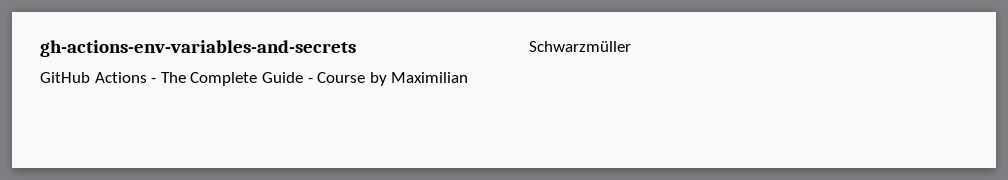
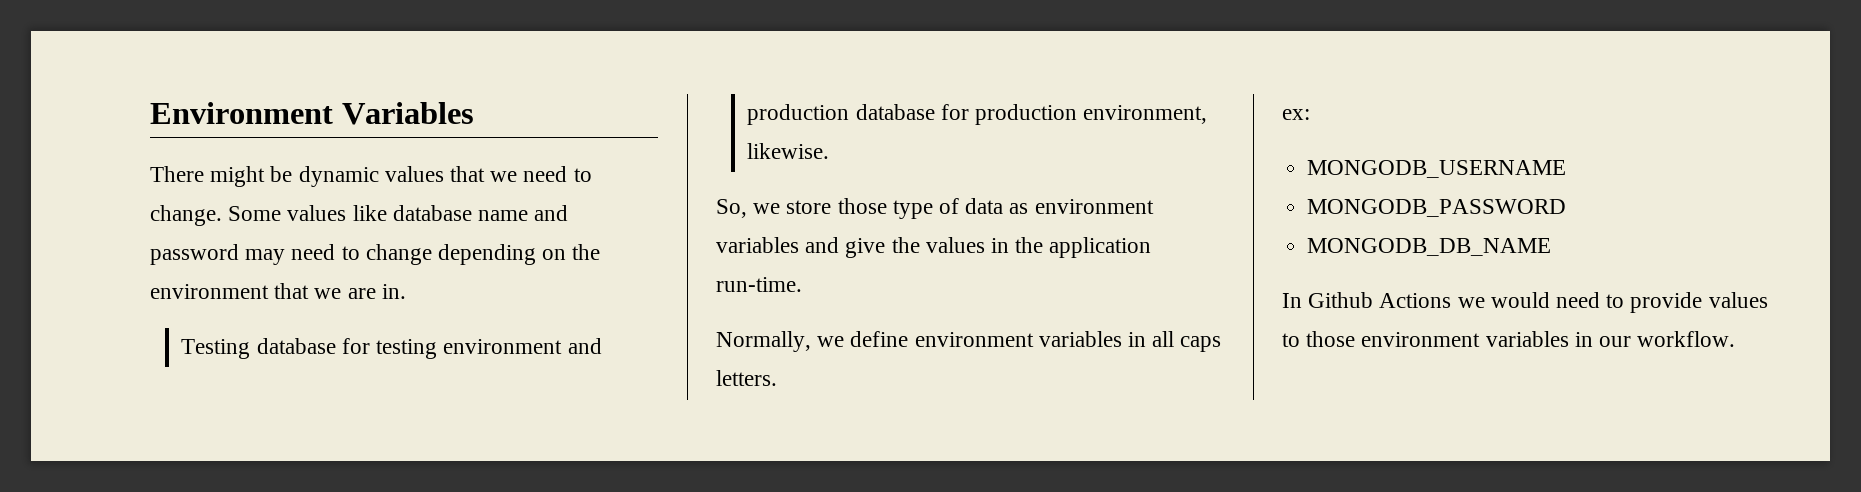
[40,40,356,57] [40,72,469,86] [529,41,631,52] gh-actions-env-variables-and-secrets // GitHub Actions - The Complete Guide - Course by Maximilian Schwarzmüller -> [150,102,474,125] [150,166,592,187] [150,205,569,226] [150,244,601,265] [150,283,406,299] [181,338,602,359] [747,104,1208,125] [747,143,830,159] [716,198,1154,219] [716,237,1152,258] [716,277,802,292] [716,331,1222,352] [716,370,777,386] [1282,109,1310,120] [1307,160,1567,178] [1307,199,1567,217] [1307,238,1552,256] [1282,292,1768,313] [1282,331,1736,347] Environment Variables // There might be dynamic values that we need to change. Some values like database name and password may need to change depending on the environment that we are in. // Testing database for testing environment and production database for production environment, likewise. // So, we store those type of data as environment variables and give the values in the application run-time. // Normally, we define environment variables in all caps letters. // ex: // MONGODB_USERNAME // MONGODB_PASSWORD // MONGODB_DB_NAME // In Github Actions we would need to provide values to those environment variables in our workflow.

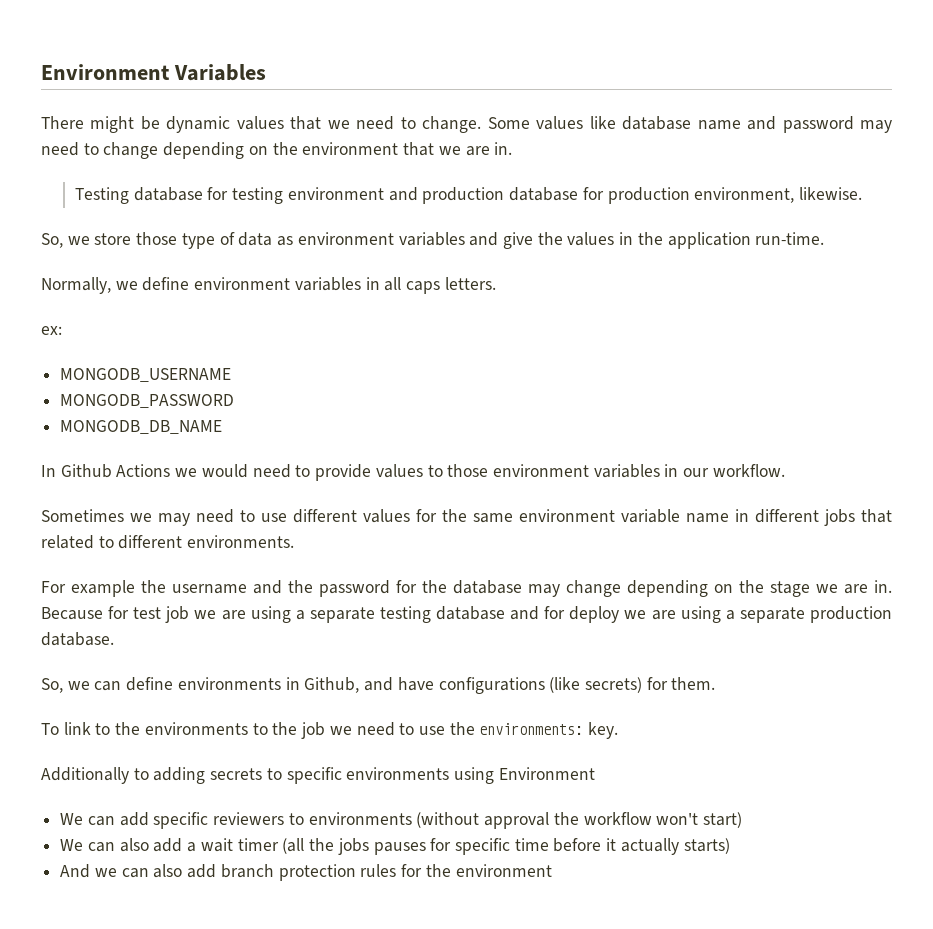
(1736, 339) none -> [41,509,892,526] [41,535,295,549] [41,580,892,597] [41,606,892,623] [41,632,114,646] [41,677,716,694] [41,722,619,739] [41,767,595,784] [60,812,742,829] [60,838,730,855] [60,864,552,881] // Sometimes we may need to use different values for the same environment variable name in different jobs that related to different environments. // For example the username and the password for the database may change depending on the stage we are in. Because for test job we are using a separate testing database and for deploy we are using a separate production database. // So, we can define environments in Github, and have configurations (like secrets) for them. // To link to the environments to the job we need to use the environments: key. // Additionally to adding secrets to specific environments using Environment // We can add specific reviewers to environments (without approval the workflow won't start) // We can also add a wait timer (all the jobs pauses for specific time before it actually starts) // And we can also add branch protection rules for the environment

